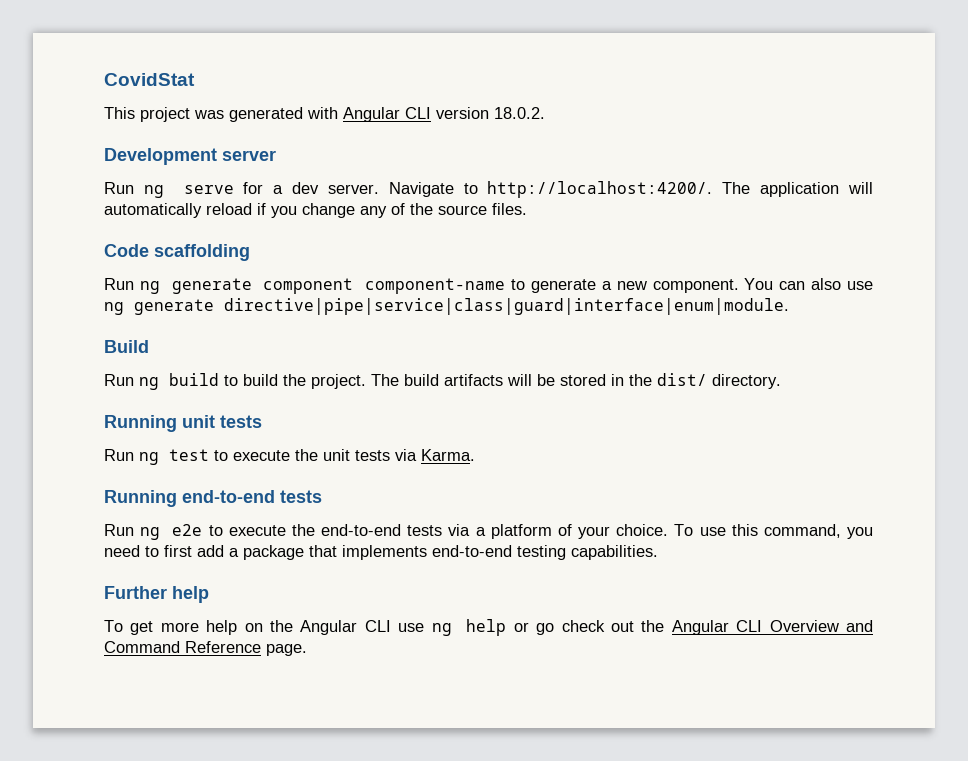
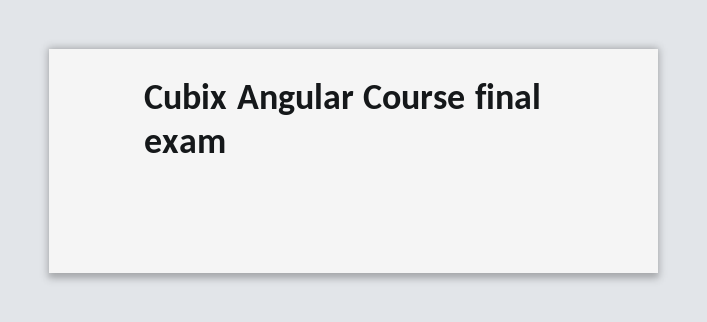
[104,73,195,86] [104,107,545,122] [104,148,276,165] [104,181,873,198] [104,203,527,218] [104,244,250,261] [104,278,873,294] [104,298,789,315] [104,340,149,353] [104,373,781,390] [104,415,262,432] [104,449,475,465] [104,490,322,507] [104,524,873,540] [104,545,658,560] [104,586,209,603] [104,619,873,636] [104,641,307,656] CovidStat // This project was generated with Angular CLI version 18.0.2. // Development server // Run ng serve for a dev server. Navigate to http://localhost:4200/. The application will automatically reload if you change any of the source files. // Code scaffolding // Run ng generate component component-name to generate a new component. You can also use ng generate directive|pipe|service|class|guard|interface|enum|module. // Build // Run ng build to build the project. The build artifacts will be stored in the dist/ directory. // Running unit tests // Run ng test to execute the unit tests via Karma. // Running end-to-end tests // Run ng e2e to execute the end-to-end tests via a platform of your choice. To use this command, you need to first add a package that implements end-to-end testing capabilities. // Further help // To get more help on the Angular CLI use ng help or go check out the Angular CLI Overview and Command Reference page. -> [144,83,542,115] [144,135,226,153] Cubix Angular Course final exam

